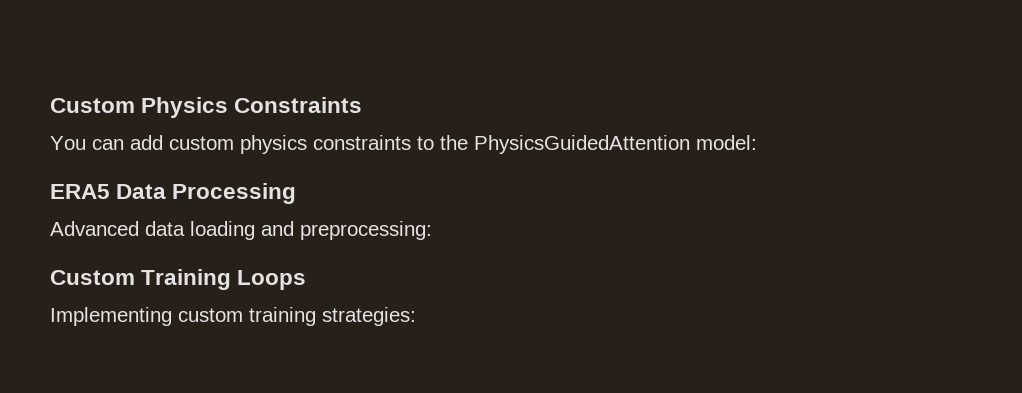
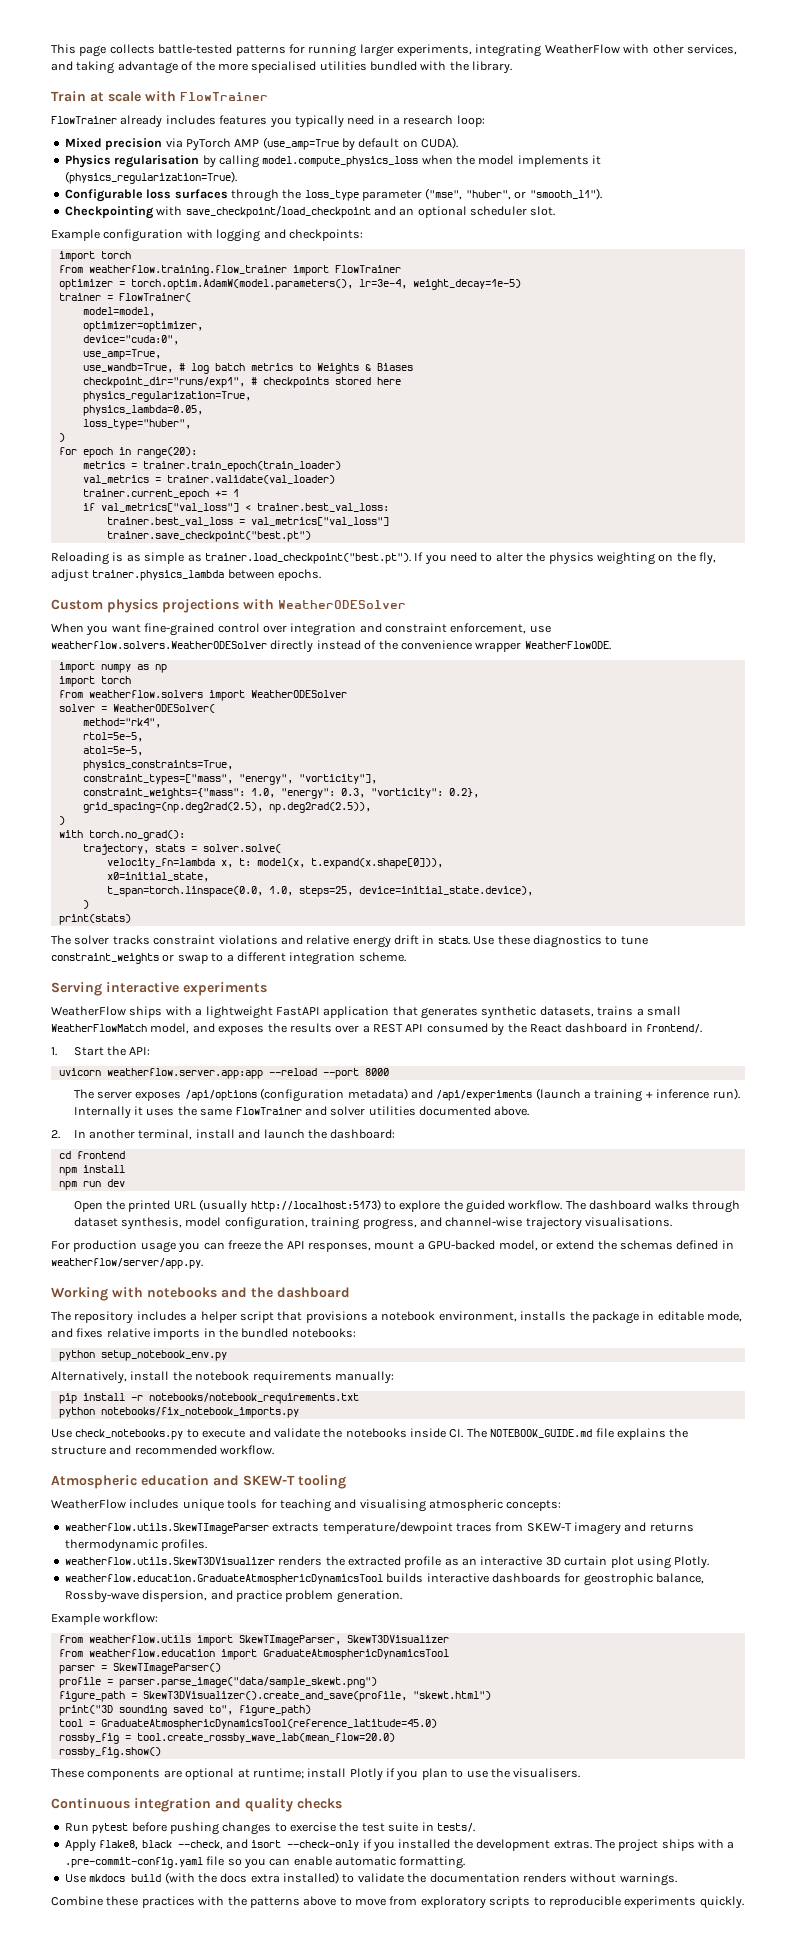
[50,97,363,118] [50,135,757,154] [50,183,297,204] [50,221,432,240] [50,269,307,290] [50,307,416,326] Custom Physics Constraints // You can add custom physics constraints to the PhysicsGuidedAttention model: // ERA5 Data Processing // Advanced data loading and preprocessing: // Custom Training Loops // Implementing custom training strategies: -> [51,44,737,57] [51,61,513,74] [51,91,268,102] [51,115,485,128] [64,137,459,151] [64,155,602,168] [64,171,237,184] [64,188,602,202] [64,205,556,219] [51,229,363,242] [58,251,131,262] [58,265,401,276] [58,279,521,290] [58,293,191,302] [82,307,155,317] [82,321,203,332] [82,335,179,345] [82,349,161,360] [82,363,413,374] [82,377,401,388] [82,391,251,402] [82,405,203,416] [82,419,191,430] [58,433,65,442] [58,447,197,458] [82,461,341,472] [82,475,335,484] [82,489,239,500] [82,503,389,512] [106,517,389,526] [106,531,311,542] [51,552,716,565] [51,569,322,582] [51,599,406,613] [51,623,551,636] [51,640,611,653] [58,662,167,673] [58,676,131,687] [58,690,347,701] [58,704,215,713] [82,718,161,728] [82,732,143,742] [82,746,143,756] [82,760,233,771] [82,774,377,785] [82,788,479,799] [82,802,371,813] [58,816,65,825] [58,830,185,841] [82,844,281,855] [106,858,443,869] [106,872,209,882] [106,886,533,897] [82,900,89,909] [58,914,131,925] [51,935,648,948] [51,952,406,965] [51,982,267,996] [51,1006,681,1019] [51,1023,702,1036] [51,1046,151,1056] [58,1068,389,1079] [73,1088,740,1102] [73,1106,530,1119] [51,1129,396,1140] [58,1151,125,1159] [58,1165,125,1176] [58,1179,125,1190] [73,1199,740,1213] [73,1217,673,1230] [51,1240,734,1253] [51,1258,203,1269] [51,1287,350,1301] [51,1311,742,1324] [51,1328,356,1340] [58,1350,227,1361] [51,1371,394,1384] [58,1393,359,1404] [58,1407,299,1418] [51,1428,689,1440] [51,1445,275,1455] [51,1475,346,1489] [51,1499,562,1512] [64,1521,694,1535] [64,1539,208,1552] [64,1556,710,1569] [64,1573,704,1586] [64,1590,402,1603] [51,1613,159,1625] [58,1635,449,1646] [58,1649,449,1660] [58,1663,221,1674] [58,1677,377,1688] [58,1691,491,1702] [58,1705,311,1716] [58,1719,437,1730] [58,1733,395,1744] [58,1747,161,1758] [51,1768,581,1781] [51,1798,342,1812] [64,1822,475,1835] [64,1839,735,1852] [64,1856,466,1869] [64,1872,677,1886] [51,1896,744,1909] This page collects battle-tested patterns for running larger experiments, integrating WeatherFlow with other services, and taking advantage of the more specialised utilities bundled with the library. // Train at scale with FlowTrainer // FlowTrainer already includes features you typically need in a research loop: // Mixed precision via PyTorch AMP (use_amp=True by default on CUDA). // Physics regularisation by calling model.compute_physics_loss when the model implements it (physics_regularization=True). // Configurable loss surfaces through the loss_type parameter ("mse", "huber", or "smooth_l1"). // Checkpointing with save_checkpoint/load_checkpoint and an optional scheduler slot. // Example configuration with logging and checkpoints: // import torch // from weatherflow.training.flow_trainer import FlowTrainer // optimizer = torch.optim.AdamW(model.parameters(), lr=3e-4, weight_decay=1e-5) // trainer = FlowTrainer( // model=model, // optimizer=optimizer, // device="cuda:0", // use_amp=True, // use_wandb=True, # log batch metrics to Weights & Biases // checkpoint_dir="runs/exp1", # checkpoints stored here // physics_regularization=True, // physics_lambda=0.05, // loss_type="huber", // ) // for epoch in range(20): // metrics = trainer.train_epoch(train_loader) // val_metrics = trainer.validate(val_loader) // trainer.current_epoch += 1 // if val_metrics["val_loss"] < trainer.best_val_loss: // trainer.best_val_loss = val_metrics["val_loss"] // trainer.save_checkpoint("best.pt") // Reloading is as simple as trainer.load_checkpoint("best.pt"). If you need to alter the physics weighting on the fly, adjust trainer.physics_lambda between epochs. // Custom physics projections with WeatherODESolver // When you want fine-grained control over integration and constraint enforcement, use weatherflow.solvers.WeatherODESolver directly instead of the convenience wrapper WeatherFlowODE. // import numpy as np // import torch // from weatherflow.solvers import WeatherODESolver // solver = WeatherODESolver( // method="rk4", // rtol=5e-5, // atol=5e-5, // physics_constraints=True, // constraint_types=["mass", "energy", "vorticity"], // constraint_weights={"mass": 1.0, "energy": 0.3, "vorticity": 0.2}, // grid_spacing=(np.deg2rad(2.5), np.deg2rad(2.5)), // ) // with torch.no_grad(): // trajectory, stats = solver.solve( // velocity_fn=lambda x, t: model(x, t.expand(x.shape[0])), // x0=initial_state, // t_span=torch.linspace(0.0, 1.0, steps=25, device=initial_state.device), // ) // print(stats) // The solver tracks constraint violations and relative energy drift in stats. Use these diagnostics to tune constraint_weights or swap to a different integration scheme. // Serving interactive experiments // WeatherFlow ships with a lightweight FastAPI application that generates synthetic datasets, trains a small WeatherFlowMatch model, and exposes the results over a REST API consumed by the React dashboard in frontend/. // 1. Start the API: // uvicorn weatherflow.server.app:app --reload --port 8000 // The server exposes /api/options (configuration metadata) and /api/experiments (launch a training + inference run). Internally it uses the same FlowTrainer and solver utilities documented above. // 2. In another terminal, install and launch the dashboard: // cd frontend // npm install // npm run dev // Open the printed URL (usually http://localhost:5173) to explore the guided workflow. The dashboard walks through dataset synthesis, model configuration, training progress, and channel-wise trajectory visualisations. // For production usage you can freeze the API responses, mount a GPU-backed model, or extend the schemas defined in weatherflow/server/app.py. // Working with notebooks and the dashboard // The repository includes a helper script that provisions a notebook environment, installs the package in editable mode, and fixes relative imports in the bundled notebooks: // python setup_notebook_env.py // Alternatively, install the notebook requirements manually: // pip install -r notebooks/notebook_requirements.txt // python notebooks/fix_notebook_imports.py // Use check_notebooks.py to execute and validate the notebooks inside CI. The NOTEBOOK_GUIDE.md file explains the structure and recommended workflow. // Atmospheric education and SKEW-T tooling // WeatherFlow includes unique tools for teaching and visualising atmospheric concepts: // weatherflow.utils.SkewTImageParser extracts temperature/dewpoint traces from SKEW-T imagery and returns thermodynamic profiles. // weatherflow.utils.SkewT3DVisualizer renders the extracted profile as an interactive 3D curtain plot using Plotly. // weatherflow.education.GraduateAtmosphericDynamicsTool builds interactive dashboards for geostrophic balance, Rossby-wave dispersion, and practice problem generation. // Example workflow: // from weatherflow.utils import SkewTImageParser, SkewT3DVisualizer // from weatherflow.education import GraduateAtmosphericDynamicsTool // parser = SkewTImageParser() // profile = parser.parse_image("data/sample_skewt.png") // figure_path = SkewT3DVisualizer().create_and_save(profile, "skewt.html") // print("3D sounding saved to", figure_path) // tool = GraduateAtmosphericDynamicsTool(reference_latitude=45.0) // rossby_fig = tool.create_rossby_wave_lab(mean_flow=20.0) // rossby_fig.show() // These components are optional at runtime; install Plotly if you plan to use the visualisers. // Continuous integration and quality checks // Run pytest before pushing changes to exercise the test suite in tests/. // Apply flake8, black --check, and isort --check-only if you installed the development extras. The project ships with a .pre-commit-config.yaml file so you can enable automatic formatting. // Use mkdocs build (with the docs extra installed) to validate the documentation renders without warnings. // Combine these practices with the patterns above to move from exploratory scripts to reproducible experiments quickly.

